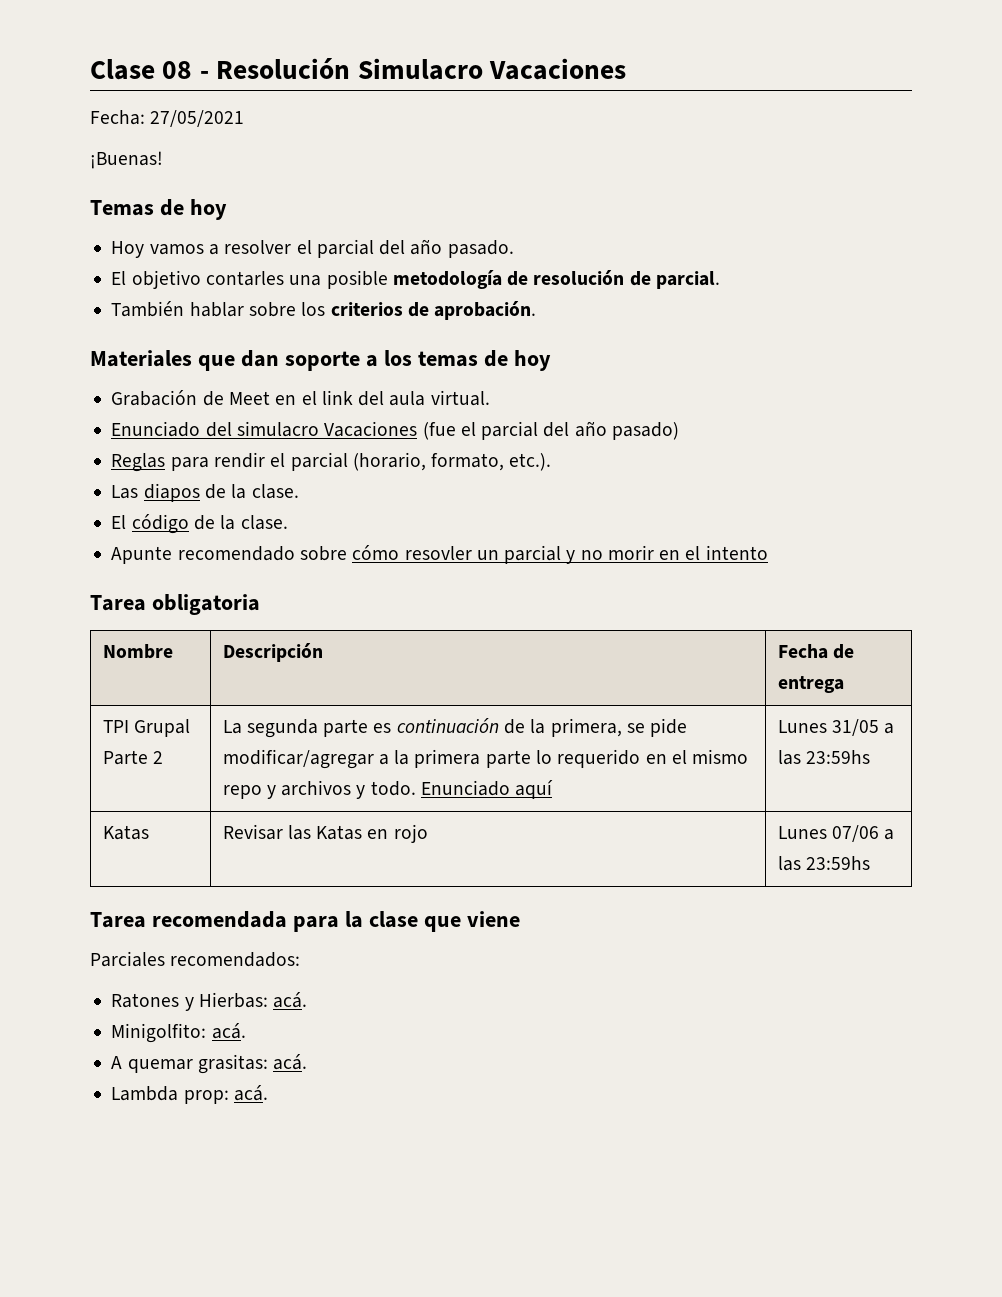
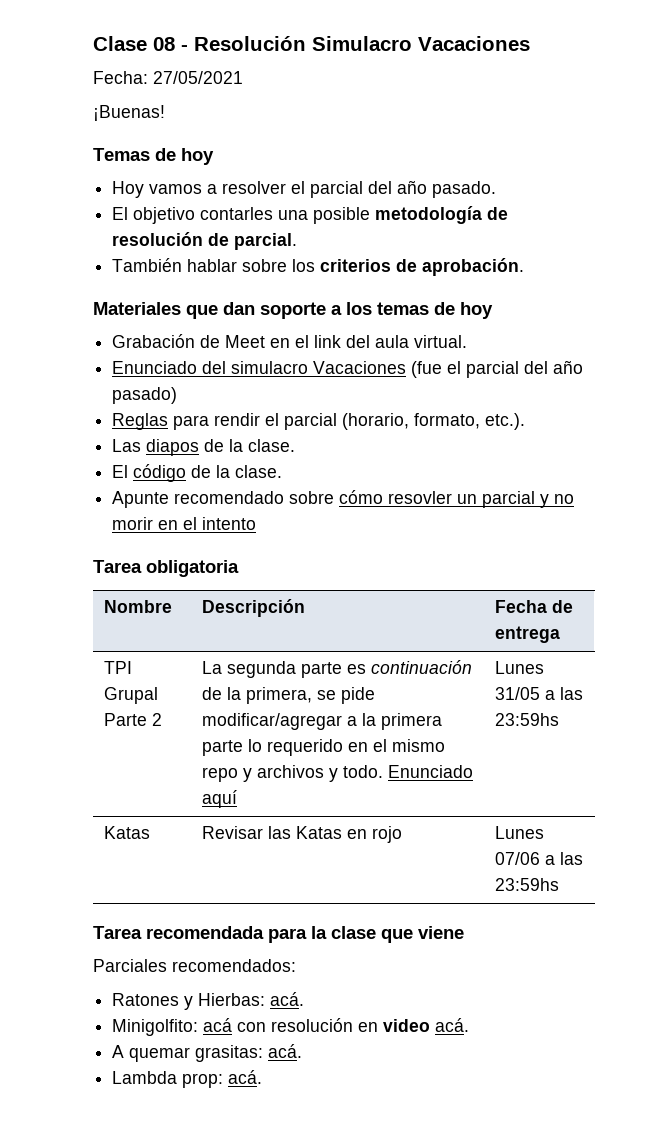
(207, 1033) none -> [203,1018,431,1032] acá con resolución en video

